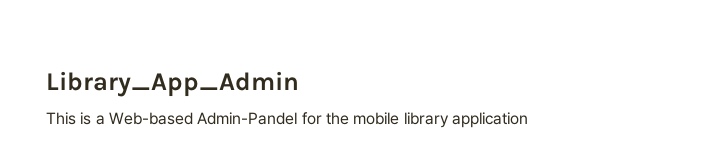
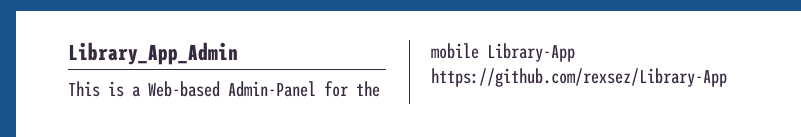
[197,112,298,125] Admin-Pandel -> [228,81,316,97] Admin-Panel
[403,112,528,128] library application -> [487,43,575,62] [431,68,727,87] Library-App https://github.com/rexsez/Library-App

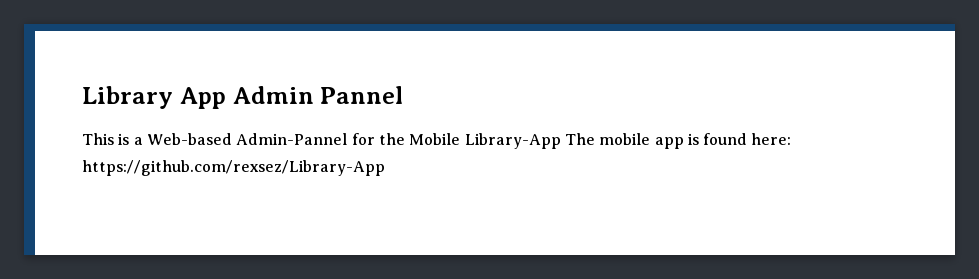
[68,42,238,65] Library_App_Admin -> [82,86,404,109] Library App Admin Pannel
[228,81,316,97] Admin-Panel -> [236,133,348,145] Admin-Pannel
[431,43,575,62] mobile Library-App -> [409,133,792,149] Mobile Library-App The mobile app is found here:

